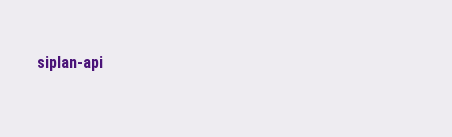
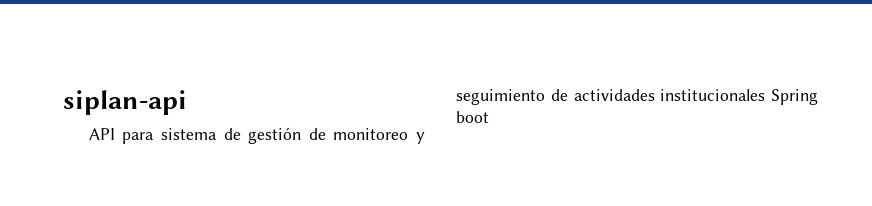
(103, 63) none -> [88,127,425,144] [456,89,818,105] [456,111,489,123] // API para sistema de gestión de monitoreo y seguimiento de actividades institucionales Spring boot

